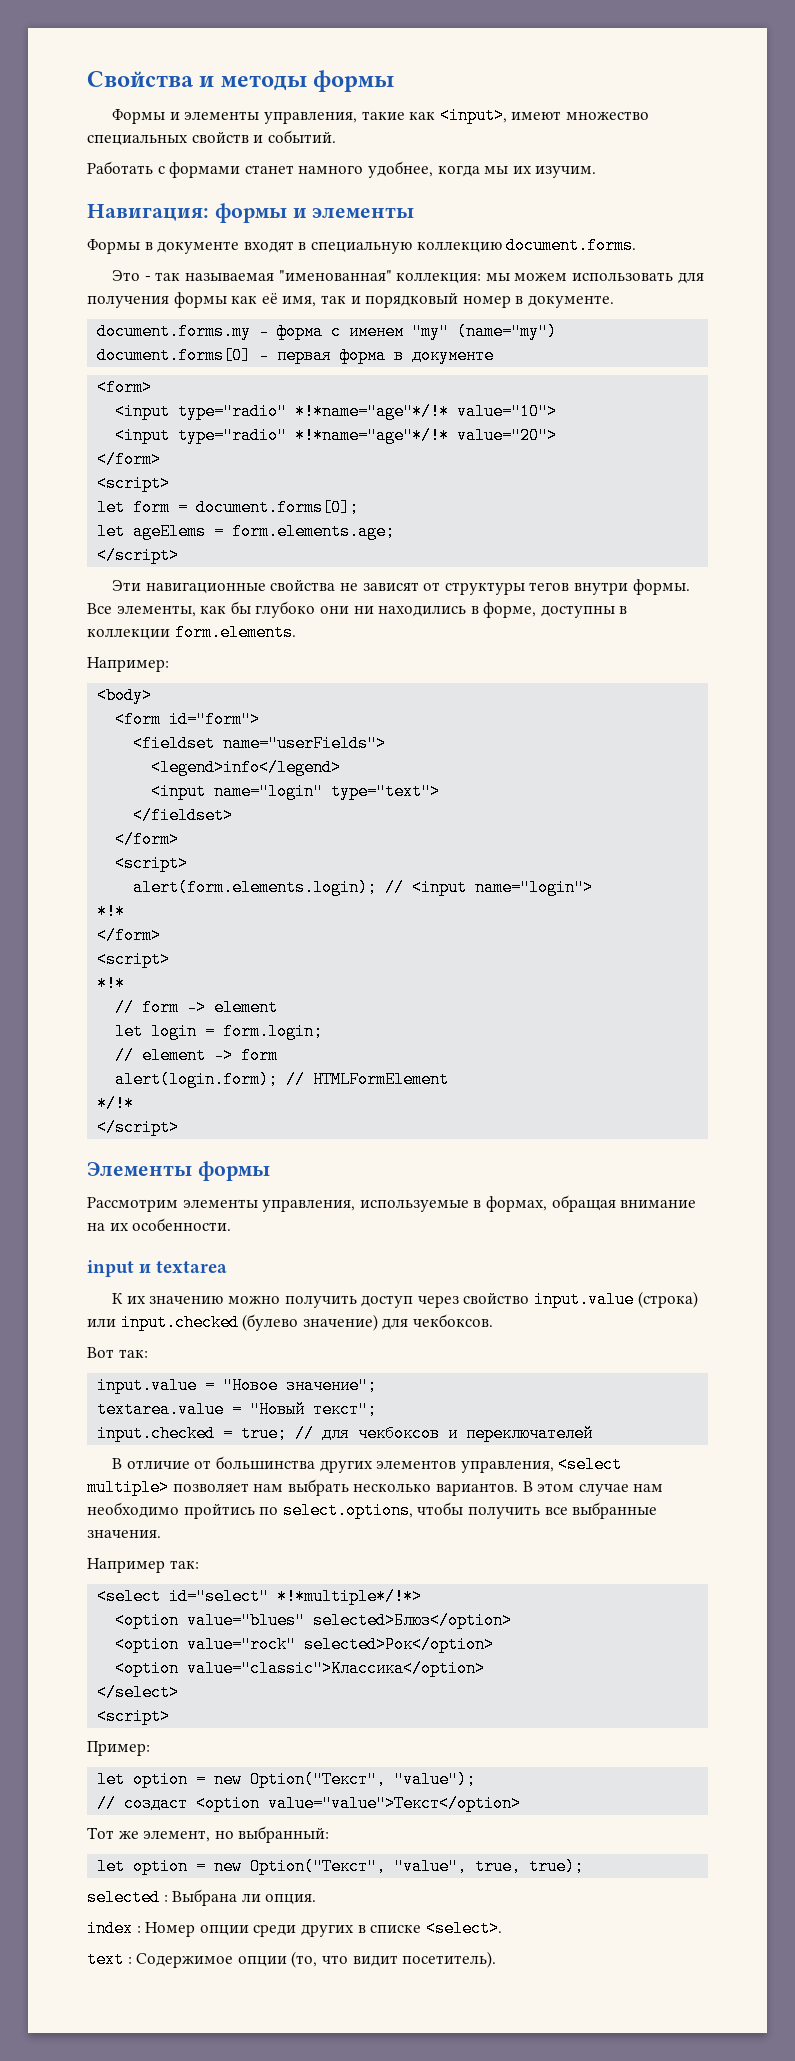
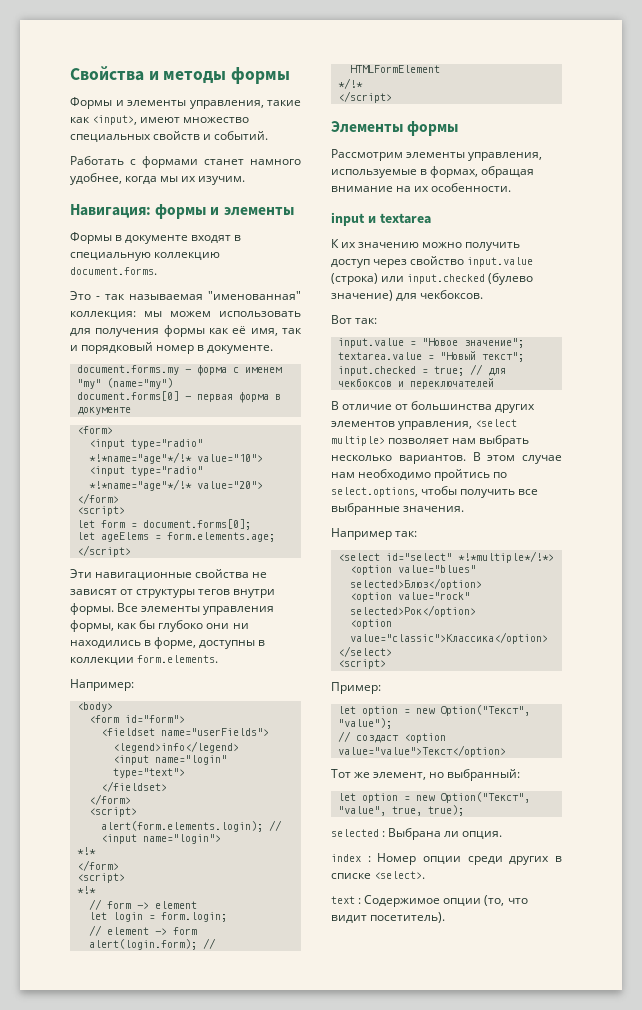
[116,605,196,617] элементы, -> [141,606,275,615] [70,620,114,632] элементы управления формы,

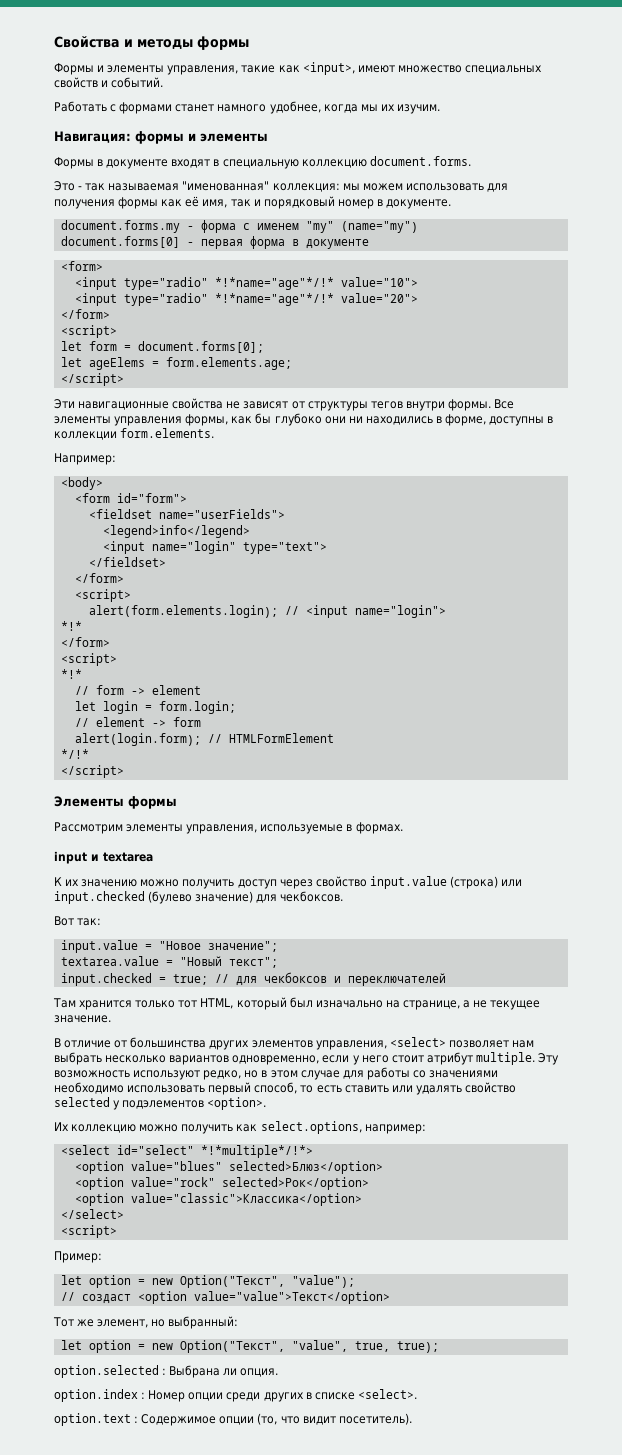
[430,166,535,178] [331,183,512,192] формах, обращая внимание на их особенности. -> [355,822,403,834] формах.
(494, 383) none -> [53,997,541,1010] [54,1015,111,1023] // Там хранится только тот HTML, который был изначально на странице, а не текущее значение.
[475,419,518,427] [331,436,385,446] <select multiple> -> [389,1037,446,1047] <select>
[398,452,562,464] [331,469,508,481] [331,486,539,498] [331,503,465,515] [331,528,418,540] вариантов. В этом случае нам необходимо пройтись по select.options, чтобы получить все выбранные значения. // Например так: -> [169,1052,560,1065] [54,1067,499,1080] [54,1082,516,1095] [54,1097,267,1110] [54,1121,426,1134] вариантов одновременно, если у него стоит атрибут multiple. Эту возможность используют редко, но в этом случае для работы со значениями необходимо использовать первый способ, то есть ставить или удалять свойство selected у подэлементов <option>. // Их коллекцию можно получить как select.options, например:
[331,829,379,837] selected -> [54,1365,159,1378] option.selected
[331,854,361,862] index -> [54,1389,138,1402] option.index
[331,896,355,904] text -> [54,1413,131,1426] option.text

